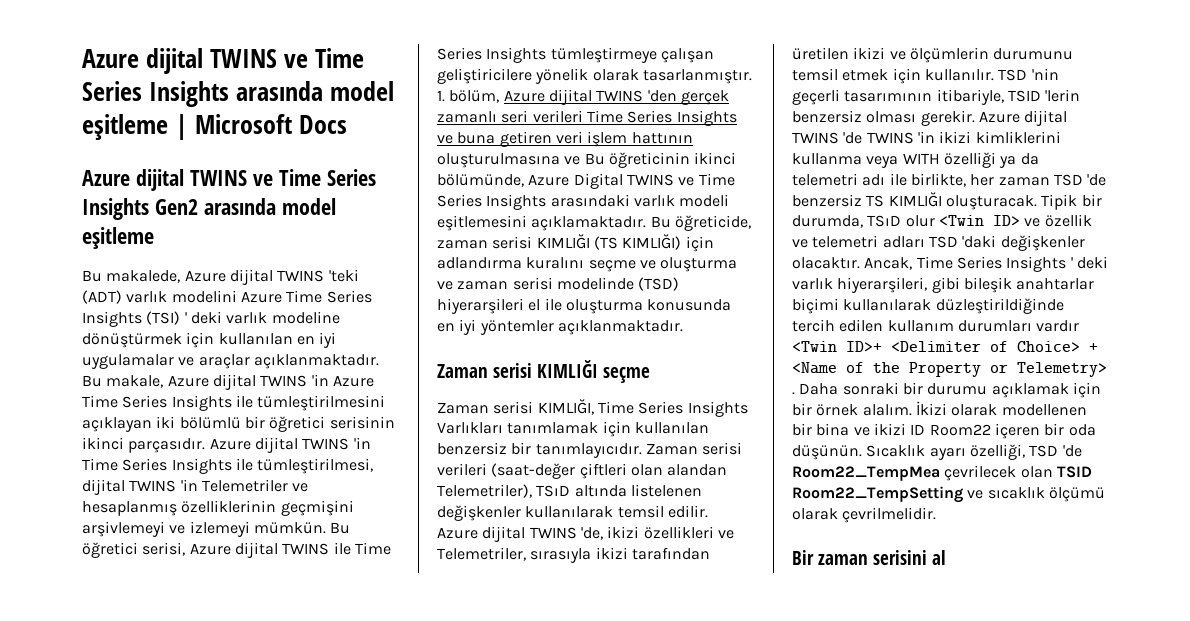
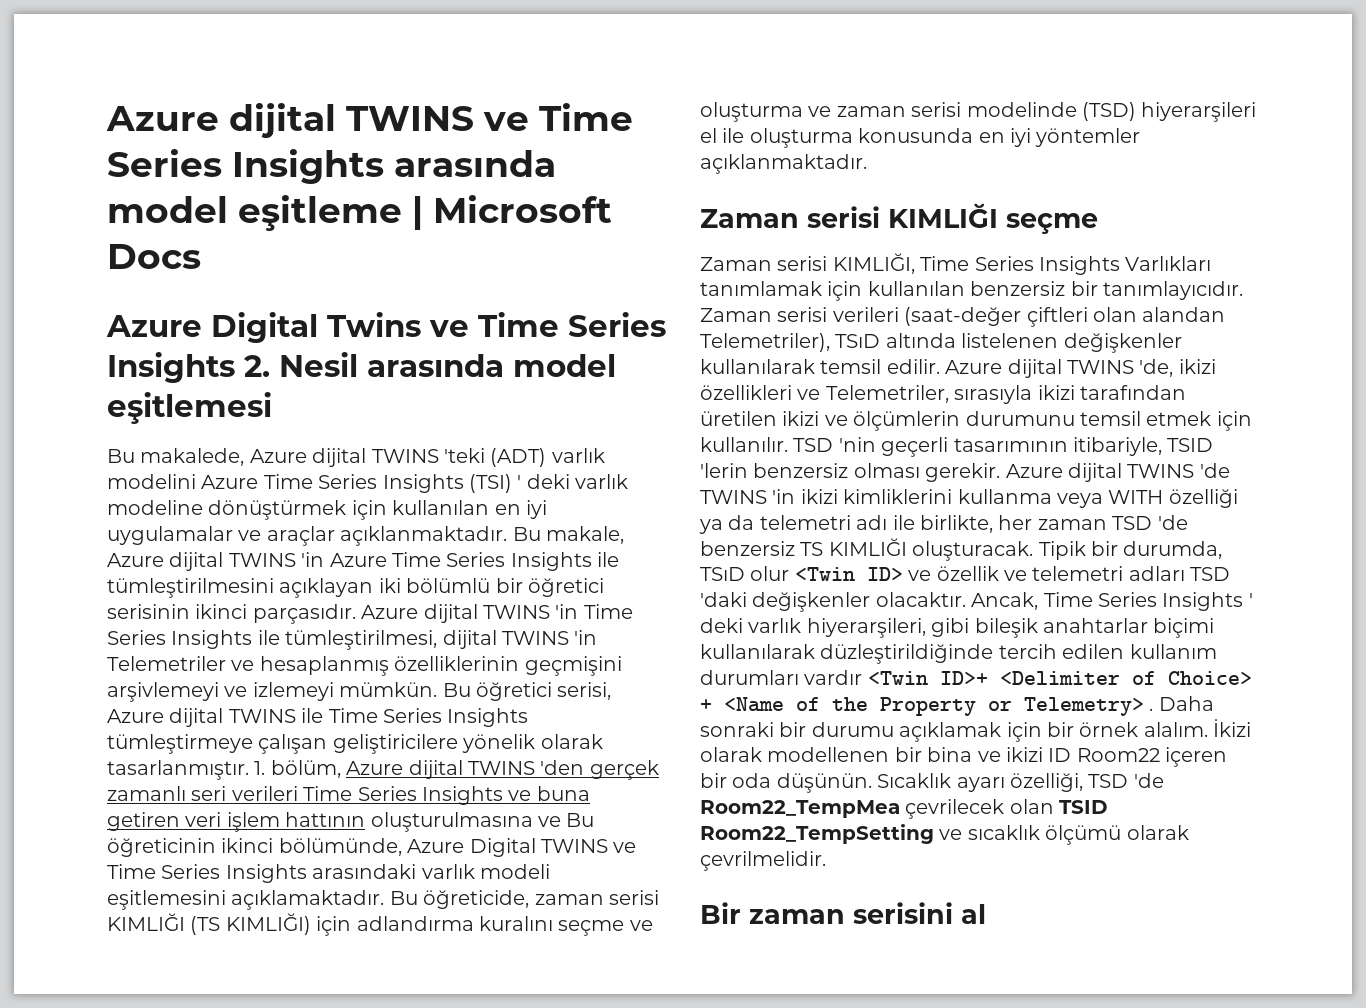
[135,169,376,191] [82,198,336,220] [82,227,154,249] dijital TWINS ve Time Series Insights Gen2 arasında model eşitleme -> [211,312,666,343] [107,352,616,383] [107,392,272,424] Digital Twins ve Time Series Insights 2. Nesil arasında model eşitlemesi

